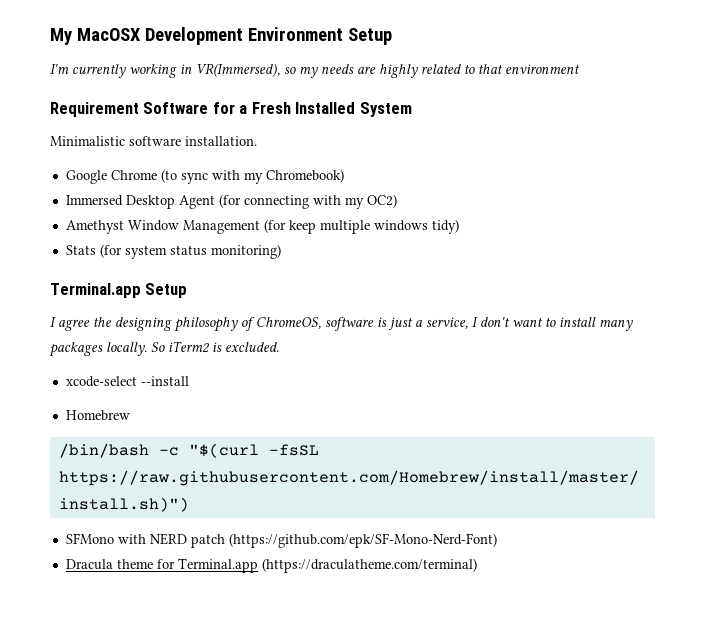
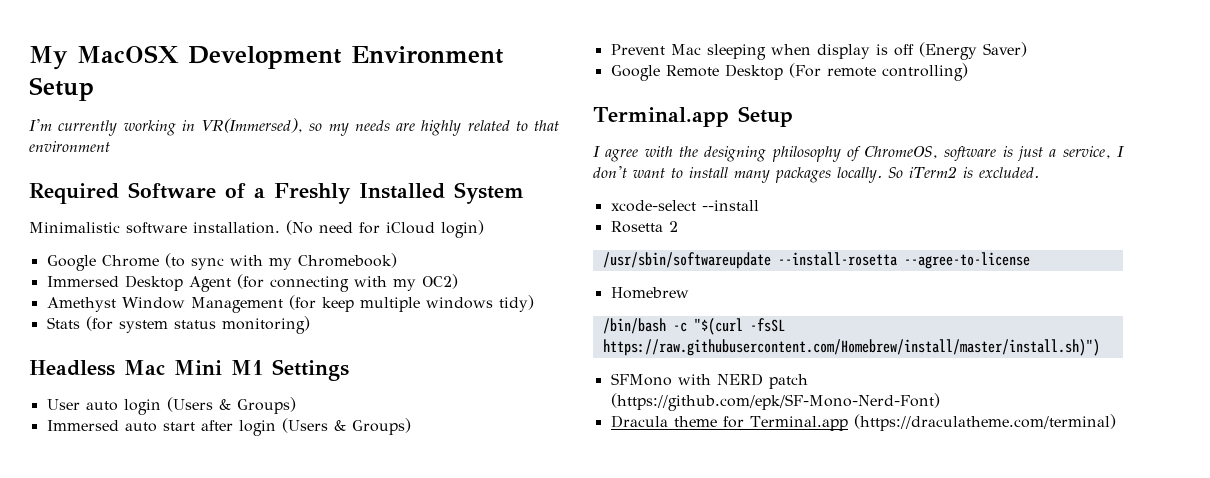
[50,102,291,117] Requirement Software for a Fresh -> [29,182,351,204] Required Software of a Freshly
(257, 141) none -> [286,220,484,238] (No need for iCloud login)
(281, 251) none -> [29,359,349,381] [46,397,296,415] [46,418,411,436] [610,42,1027,60] [610,63,968,81] // Headless Mac Mini M1 Settings // User auto login (Users & Groups) // Immersed auto start after login (Users & Groups) // Prevent Mac sleeping when display is off (Energy Saver) // Google Remote Desktop (For remote controlling)
(90, 325) none -> [644,146,673,157] with
(189, 381) none -> [610,221,678,233] [602,252,1030,269] // Rosetta 2 // /usr/sbin/softwareupdate --install-rosetta --agree-to-license

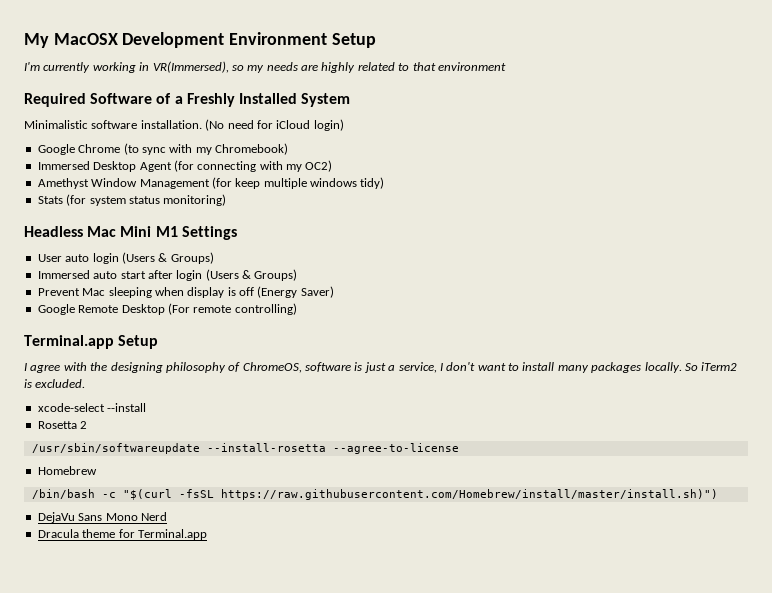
[610,373,808,389] [610,393,940,411] SFMono with NERD patch (https://github.com/epk/SF-Mono-Nerd-Font) -> [37,512,167,523] DejaVu Sans Mono Nerd
[853,414,1116,431] (https://draculatheme.com/terminal) -> (207, 534) none

